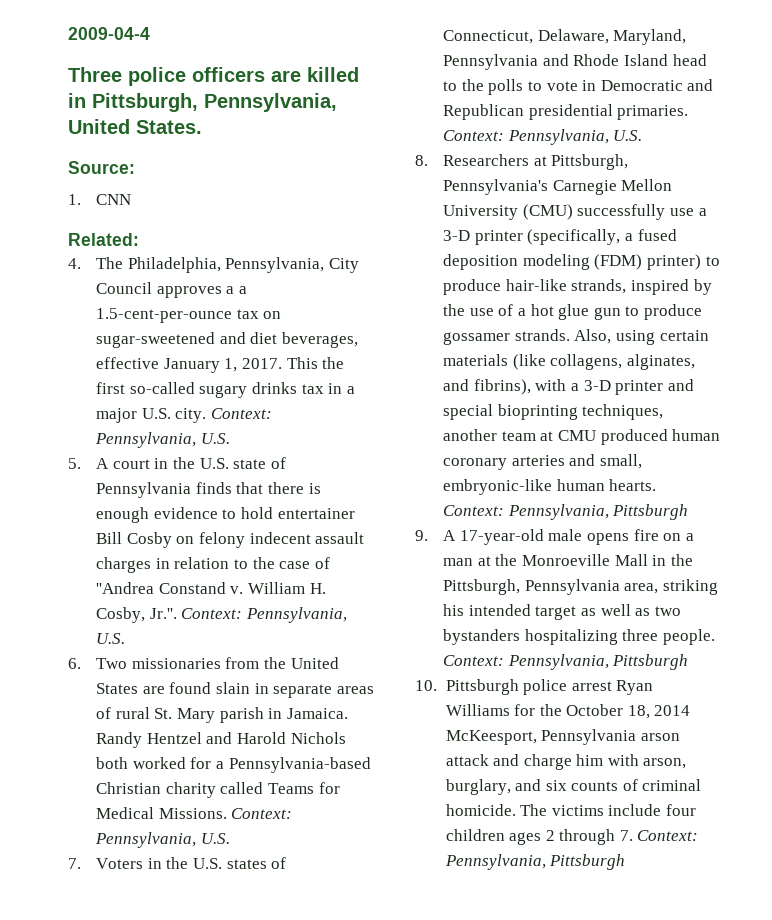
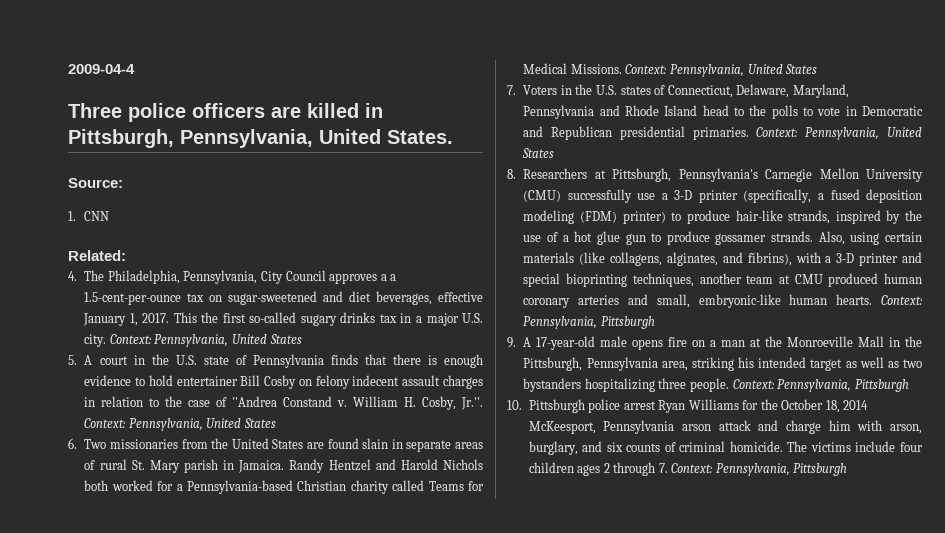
[200,433,230,444] U.S. -> [231,334,302,344] United States
[96,633,126,644] U.S. -> [206,418,276,428] United States
[200,833,230,844] U.S. -> [747,64,818,74] United States
[613,130,643,141] U.S. -> [887,127,922,137] [522,148,555,158] United States

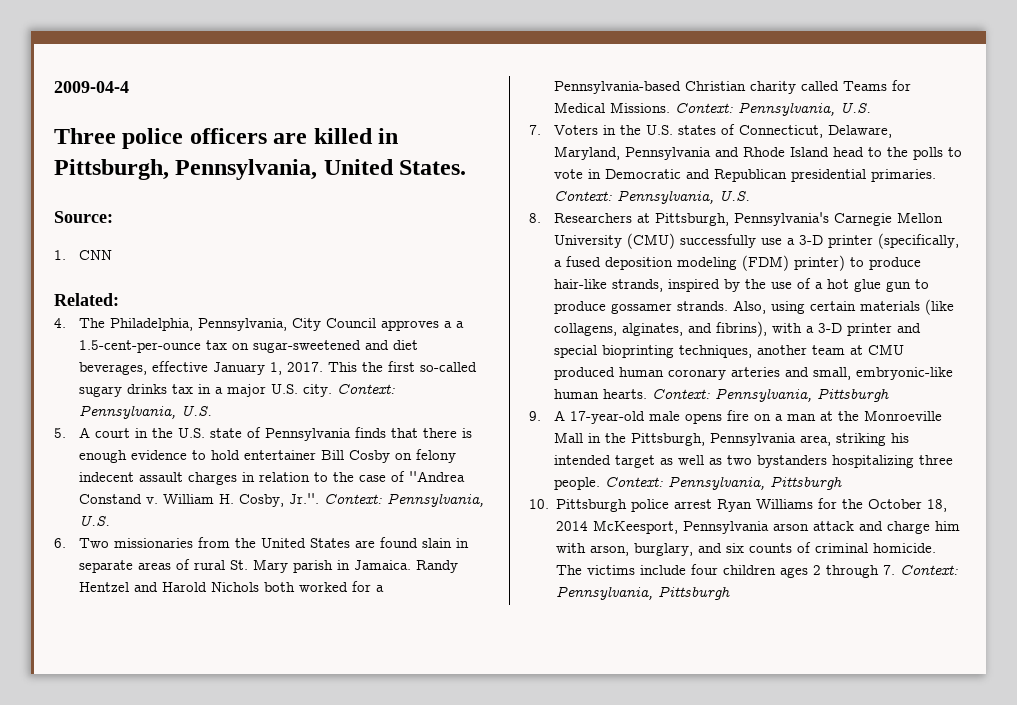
[231,334,302,344] United States -> [181,405,213,416] U.S.
[206,418,276,428] United States -> [79,515,111,526] U.S.
[747,64,818,74] United States -> [840,102,872,113] U.S.
[887,127,922,137] [522,148,555,158] United States -> [719,190,751,201] U.S.

